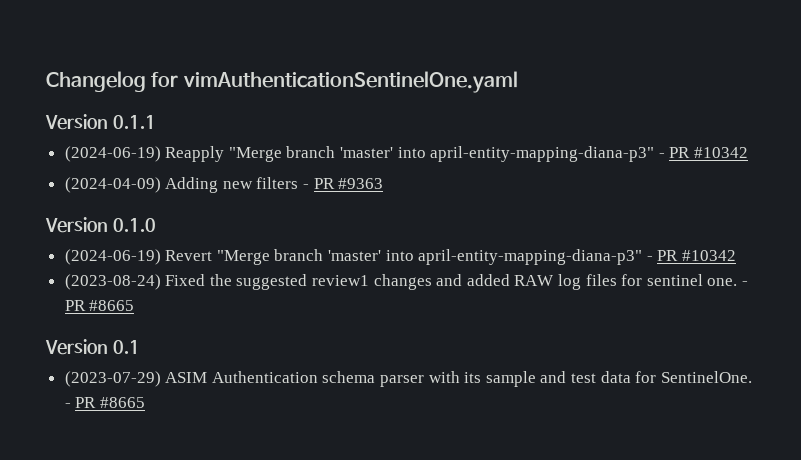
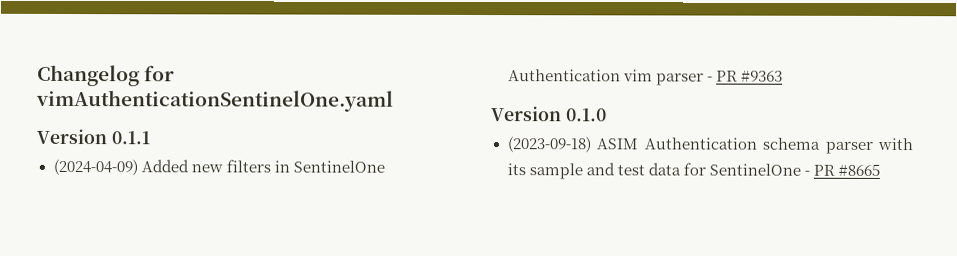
[64,146,749,162] // (2024-06-19) Reapply "Merge branch 'master' into april-entity-mapping-diana-p3" - PR #10342 -> (150, 138) none
[165,177,219,193] Adding -> [140,159,189,173] Added
(299, 183) none -> [273,160,385,173] [507,69,704,86] in SentinelOne Authentication vim parser
[64,249,737,265] [64,274,748,290] [64,300,135,311] [45,339,140,355] [64,371,161,387] (2024-06-19) Revert "Merge branch 'master' into april-entity-mapping-diana-p3" - PR #10342 // (2023-08-24) Fixed the suggested review1 changes and added RAW log files for sentinel one. - PR #8665 // Version 0.1 // (2023-07-29) -> [506,136,591,153] (2023-09-18)
[660,371,752,383] SentinelOne. -> [708,163,801,176] SentinelOne

